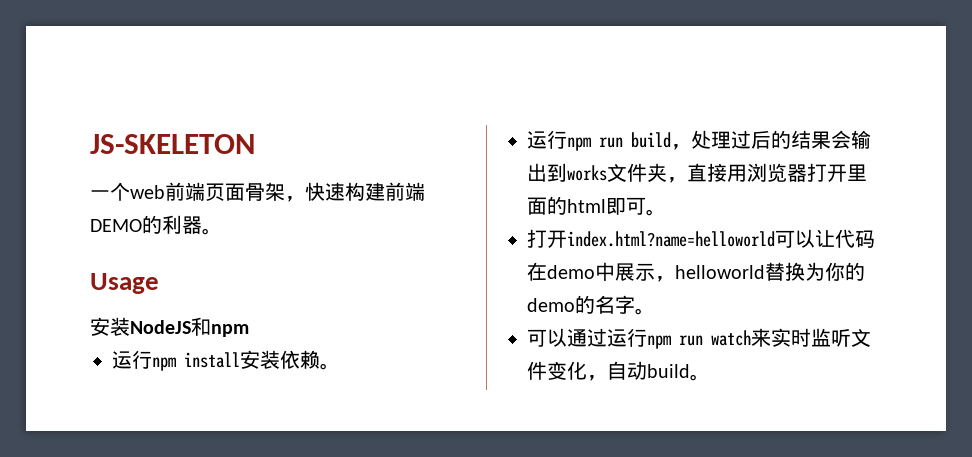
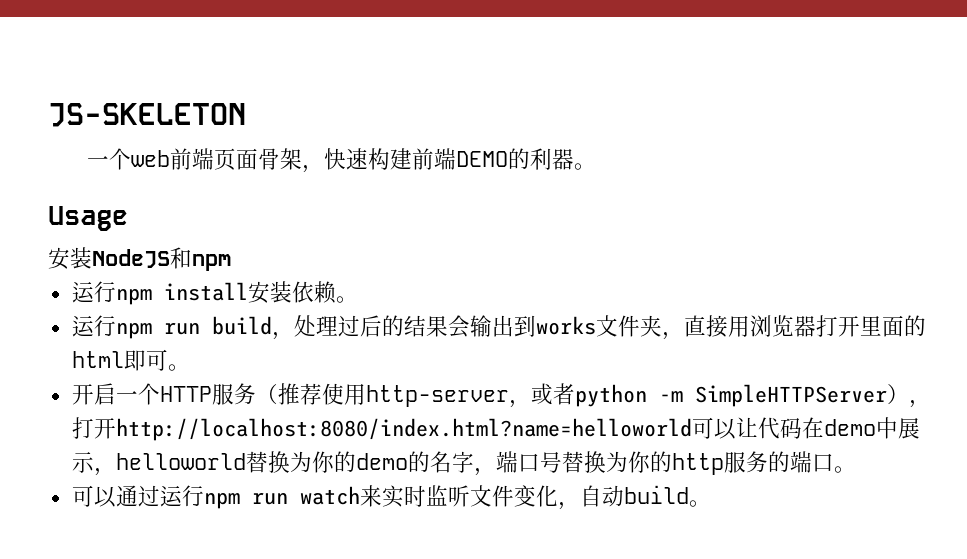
[527,229,775,248] 打开index.html?name=helloworld -> [71,383,931,408] [71,417,692,441] 开启一个HTTP服务（推荐使用http-server，或者python -m SimpleHTTPServer），打开http://localhost:8080/index.html?name=helloworld
(635, 304) none -> [473,451,834,476] ，端口号替换为你的http服务的端口

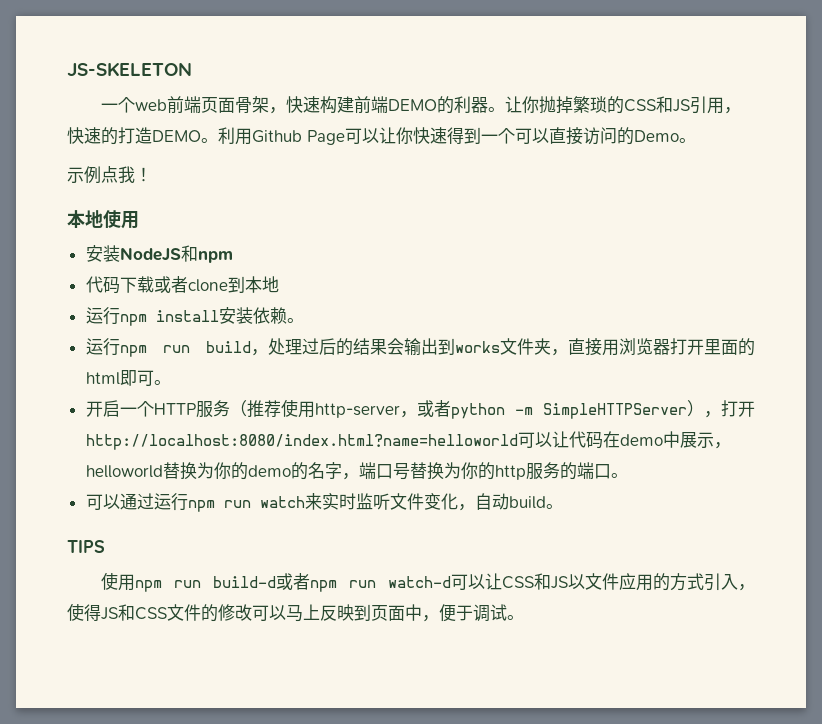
[48,206,128,231] [48,247,231,271] // Usage // 安装NodeJS和npm -> [505,96,742,114] [67,127,696,145] [67,166,152,184] [67,210,139,229] [85,245,233,263] [85,276,279,294] 让你抛掉繁琐的CSS和JS引用，快速的打造DEMO。利用Github Page可以让你快速得到一个可以直接访问的Demo。 // 示例点我！ // 本地使用 // 安装NodeJS和npm // 代码下载或者clone到本地
(711, 503) none -> [67,540,105,553] [101,572,755,592] [67,603,524,622] // TIPS // 使用npm run build-d或者npm run watch-d可以让CSS和JS以文件应用的方式引入，使得JS和CSS文件的修改可以马上反映到页面中，便于调试。

